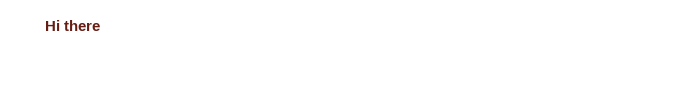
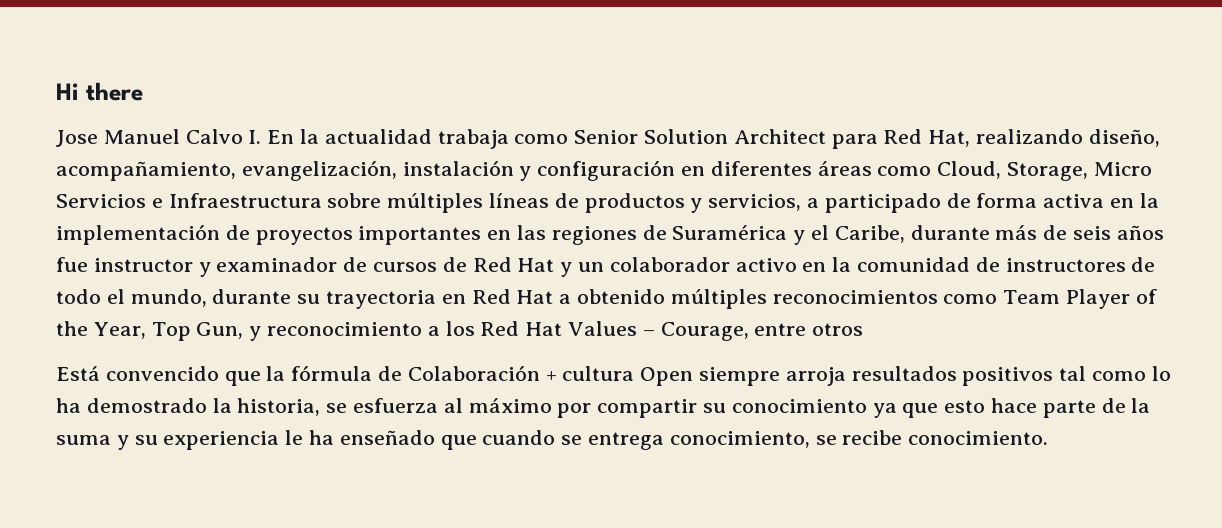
(101, 25) none -> [56,129,1160,149] [56,160,1152,181] [56,193,1159,213] [56,224,1164,245] [56,257,1156,277] [56,289,1157,309] [56,321,864,341] [56,365,1171,386] [56,398,1151,418] [56,430,1049,450] // Jose Manuel Calvo I. En la actualidad trabaja como Senior Solution Architect para Red Hat, realizando diseño, acompañamiento, evangelización, instalación y configuración en diferentes áreas como Cloud, Storage, Micro Servicios e Infraestructura sobre múltiples líneas de productos y servicios, a participado de forma activa en la implementación de proyectos importantes en las regiones de Suramérica y el Caribe, durante más de seis años fue instructor y examinador de cursos de Red Hat y un colaborador activo en la comunidad de instructores de todo el mundo, durante su trayectoria en Red Hat a obtenido múltiples reconocimientos como Team Player of the Year, Top Gun, y reconocimiento a los Red Hat Values – Courage, entre otros // Está convencido que la fórmula de Colaboración + cultura Open siempre arroja resultados positivos tal como lo ha demostrado la historia, se esfuerza al máximo por compartir su conocimiento ya que esto hace parte de la suma y su experiencia le ha enseñado que cuando se entrega conocimiento, se recibe conocimiento.

